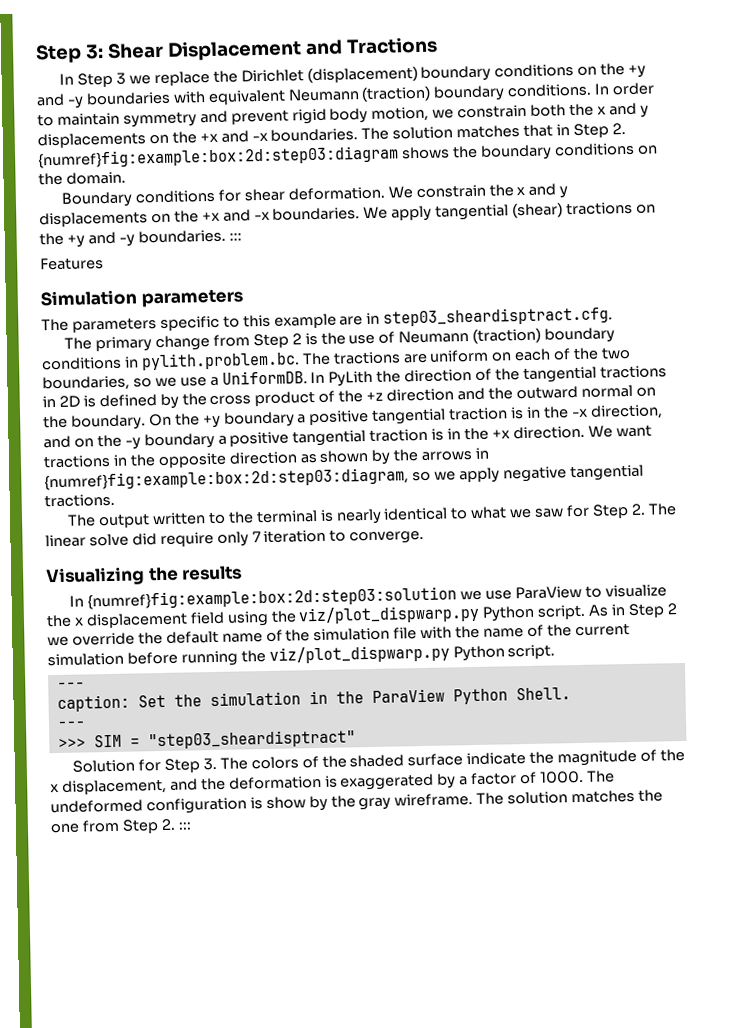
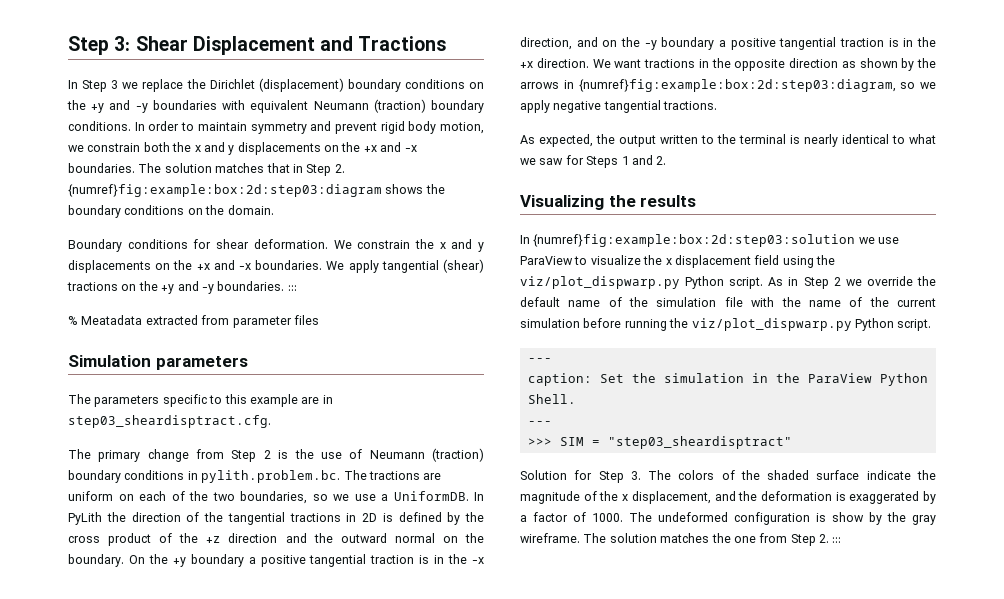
[40,257,104,271] Features -> [68,315,319,328] % Meatadata extracted from parameter files
[67,514,97,527] The -> [520,134,615,147] As expected, the
[591,503,677,519] [45,529,425,548] Step 2. The linear solve did require only 7 iteration to converge. -> [586,155,667,168] Steps 1 and 2.

